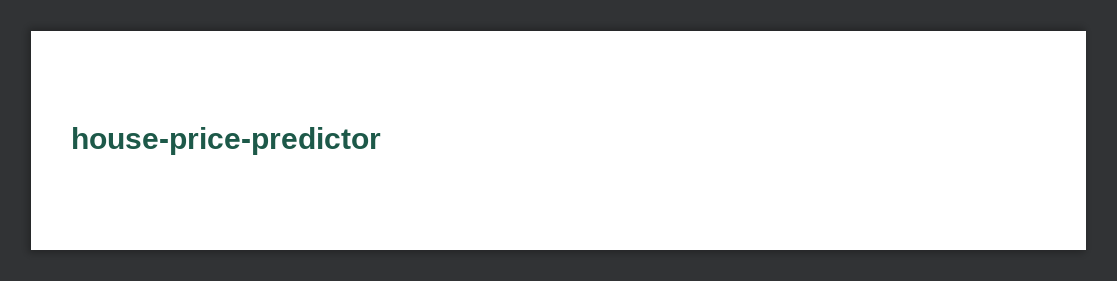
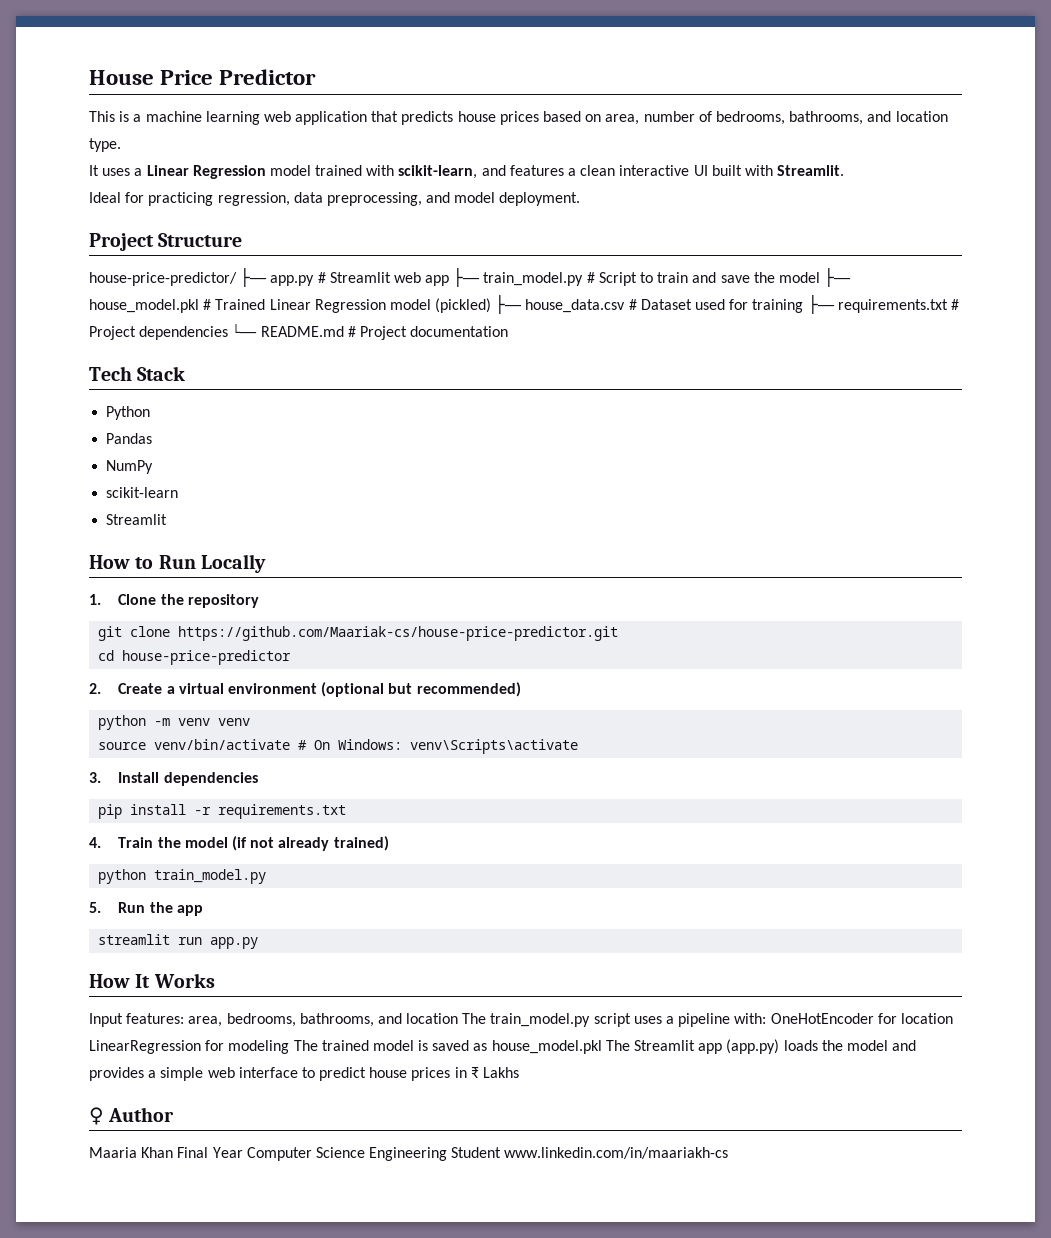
[71,127,381,155] house-price-predictor -> [89,69,317,85] [89,111,948,125] [89,138,121,152] [89,165,845,179] [89,192,581,206] [89,233,243,251] [89,267,852,287] [89,294,959,314] [89,323,509,340] [89,366,186,381] [106,406,151,420] [106,433,153,444] [106,460,154,474] [106,487,179,498] [106,514,168,525] [89,554,267,573] [89,594,259,608] [98,626,619,641] [98,650,292,665] [89,682,521,697] [98,715,251,730] [98,739,579,754] [89,772,258,786] [98,804,347,819] [89,836,389,851] [98,869,267,884] [89,902,203,916] [98,934,259,949] [89,973,215,988] [89,1013,953,1027] [89,1039,917,1054] [89,1067,520,1081] [89,1107,175,1125] [89,1147,729,1161] House Price Predictor // This is a machine learning web application that predicts house prices based on area, number of bedrooms, bathrooms, and location type. // It uses a Linear Regression model trained with scikit-learn, and features a clean interactive UI built with Streamlit. // Ideal for practicing regression, data preprocessing, and model deployment. // Project Structure // house-price-predictor/ ├── app.py # Streamlit web app ├── train_model.py # Script to train and save the model ├── house_model.pkl # Trained Linear Regression model (pickled) ├── house_data.csv # Dataset used for training ├── requirements.txt # Project dependencies └── README.md # Project documentation // Tech Stack // Python // Pandas // NumPy // scikit-learn // Streamlit // How to Run Locally // 1. Clone the repository // git clone https://github.com/Maariak-cs/house-price-predictor.git // cd house-price-predictor // 2. Create a virtual environment (optional but recommended) // python -m venv venv // source venv/bin/activate # On Windows: venv\Scripts\activate // 3. Install dependencies // pip install -r requirements.txt // 4. Train the model (if not already trained) // python train_model.py // 5. Run the app // streamlit run app.py // How It Works // Input features: area, bedrooms, bathrooms, and location The train_model.py script uses a pipeline with: OneHotEncoder for location LinearRegression for modeling The trained model is saved as house_model.pkl The Streamlit app (app.py) loads the model and provides a simple web interface to predict house prices in ₹ Lakhs // ♀ Author // Maaria Khan Final Year Computer Science Engineering Student www.linkedin.com/in/maariakh-cs

